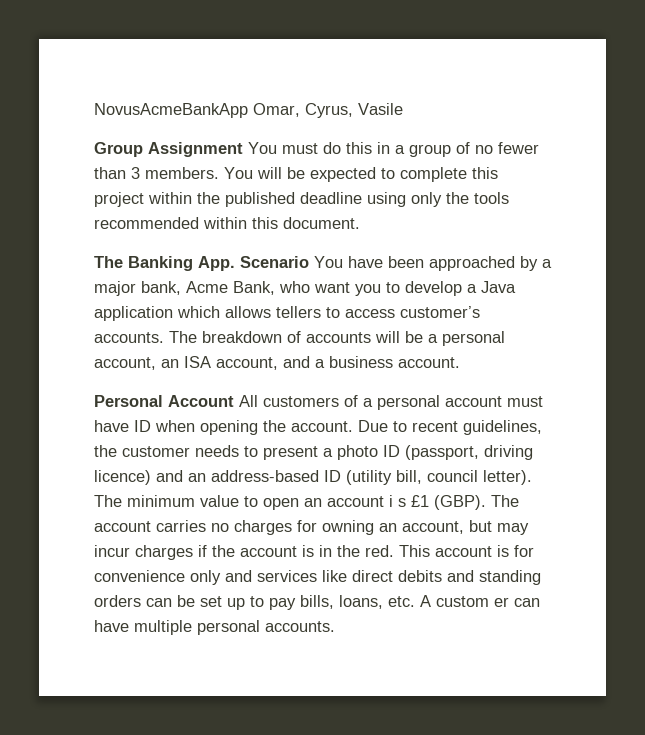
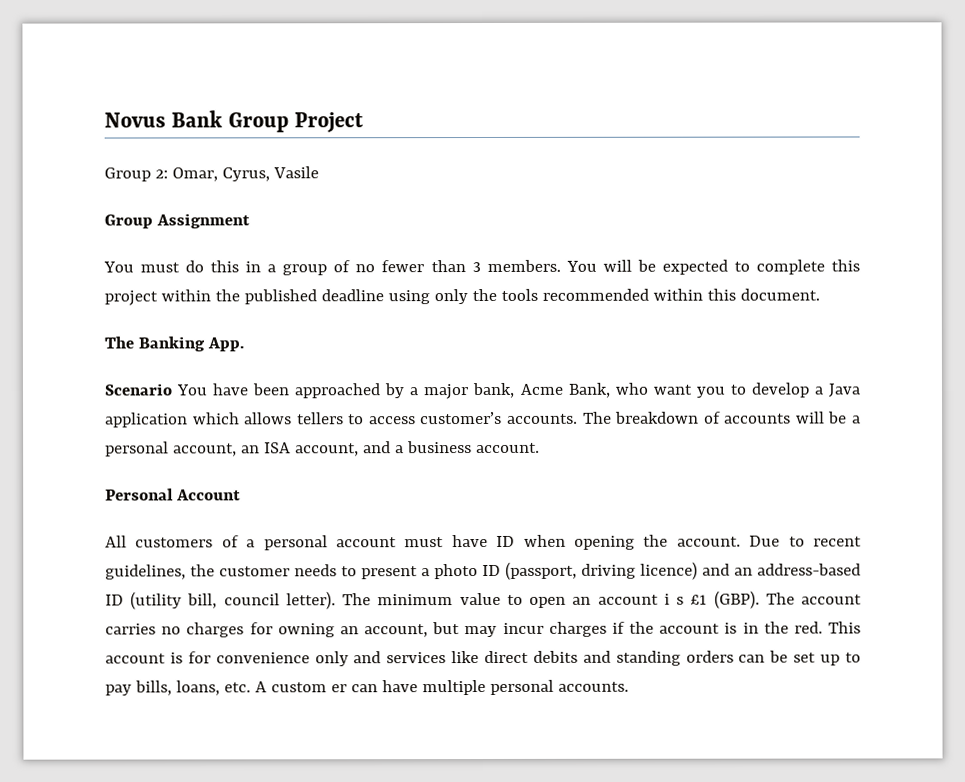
[94,103,248,118] NovusAcmeBankApp -> [104,110,365,133] [104,167,168,182] Novus Bank Group Project // Group 2:
(243, 149) none -> (250, 221) //
(235, 263) none -> (244, 344) //
(234, 401) none -> (241, 495) //

